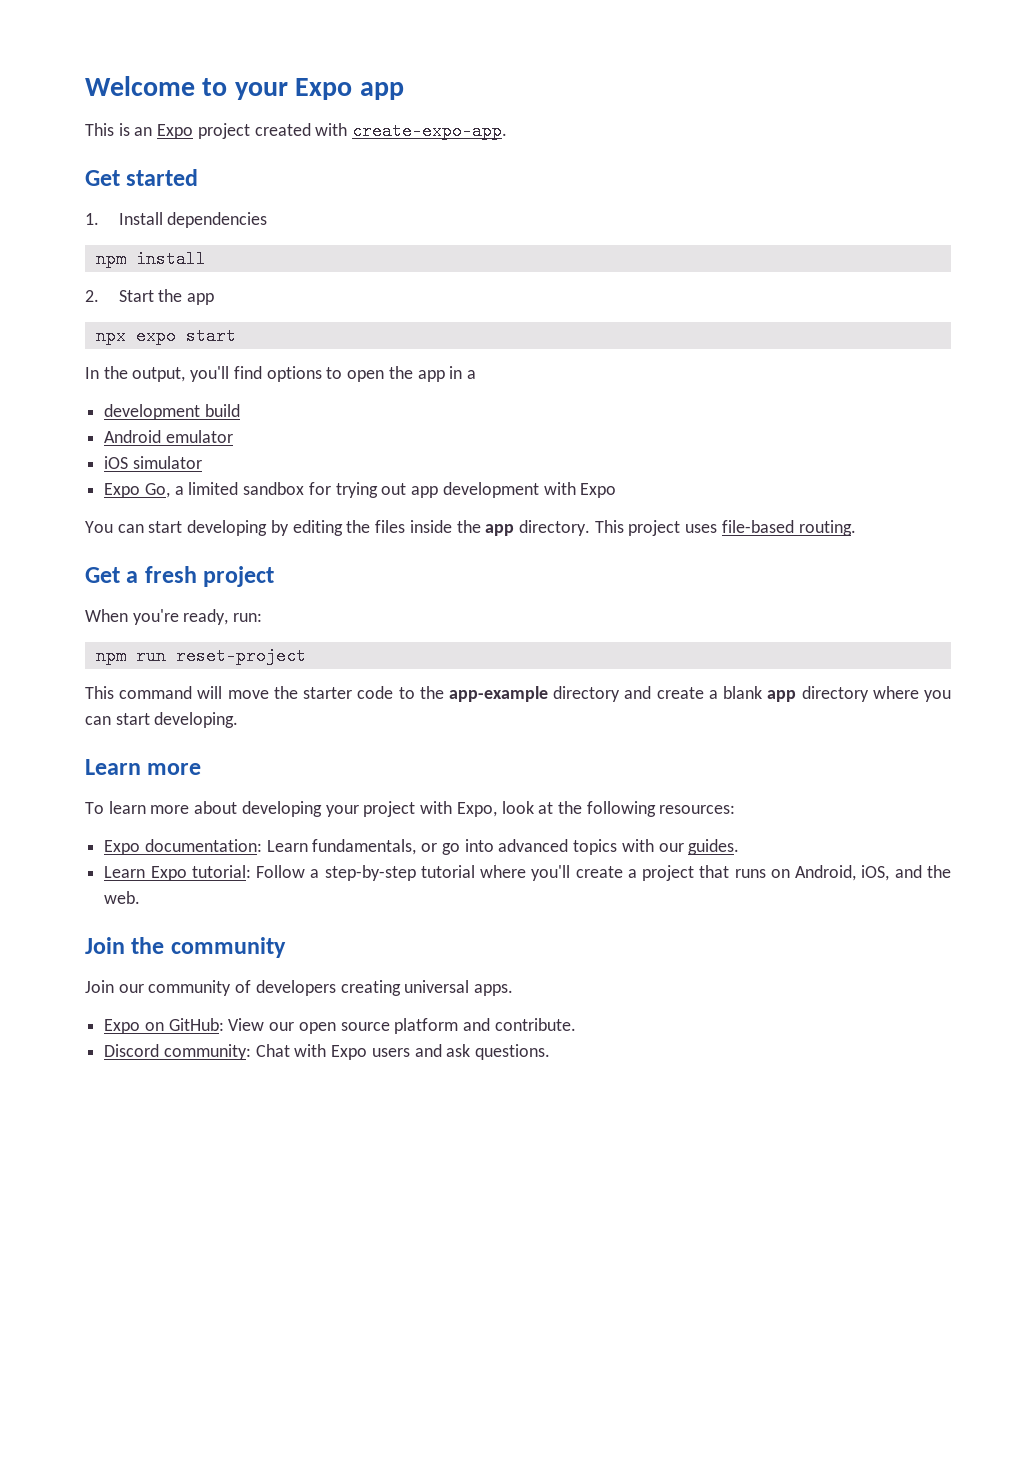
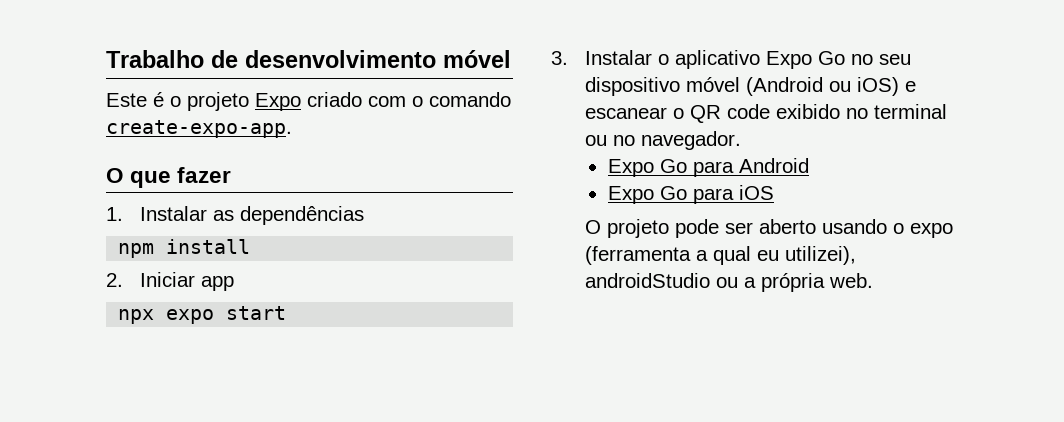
[85,76,404,100] [85,122,508,140] [85,169,199,186] [85,212,268,228] Welcome to your Expo app // This is an Expo project created with create-expo-app. // Get started // 1. Install dependencies -> [106,50,511,68] [106,92,511,111] [106,120,292,138] [106,167,232,188] [106,206,365,225] Trabalho de desenvolvimento móvel // Este é o projeto Expo criado com o comando create-expo-app. // O que fazer // 1. Instalar as dependências
[118,289,183,302] Start the -> [140,272,196,287] Iniciar
[85,366,476,382] [104,404,240,420] [104,430,233,443] [104,456,202,469] [104,482,617,498] [85,520,856,536] [85,566,275,587] [85,609,263,625] [95,647,306,665] [85,686,951,702] [85,712,239,728] [85,759,202,775] [85,801,736,817] [104,839,740,855] [104,865,952,881] [104,891,141,904] [85,937,286,958] [85,980,514,996] [104,1018,576,1034] [104,1044,551,1060] In the output, you'll find options to open the app in a // development build // Android emulator // iOS simulator // Expo Go, a limited sandbox for trying out app development with Expo // You can start developing by editing the files inside the app directory. This project uses file-based routing. // Get a fresh project // When you're ready, run: // npm run reset-project // This command will move the starter code to the app-example directory and create a blank app directory where you can start developing. // Learn more // To learn more about developing your project with Expo, look at the following resources: // Expo documentation: Learn fundamentals, or go into advanced topics with our guides. // Learn Expo tutorial: Follow a step-by-step tutorial where you'll create a project that runs on Android, iOS, and the web. // Join the community // Join our community of developers creating universal apps. // Expo on GitHub: View our open source platform and contribute. // Discord community: Chat with Expo users and ask questions. -> [551,50,912,69] [585,77,917,96] [585,104,948,123] [585,131,742,150] [607,158,809,177] [607,185,774,204] [585,219,954,238] [585,246,857,265] [585,273,874,292] 3. Instalar o aplicativo Expo Go no seu dispositivo móvel (Android ou iOS) e escanear o QR code exibido no terminal ou no navegador. // Expo Go para Android // Expo Go para iOS // O projeto pode ser aberto usando o expo (ferramenta a qual eu utilizei), androidStudio ou a própria web.

